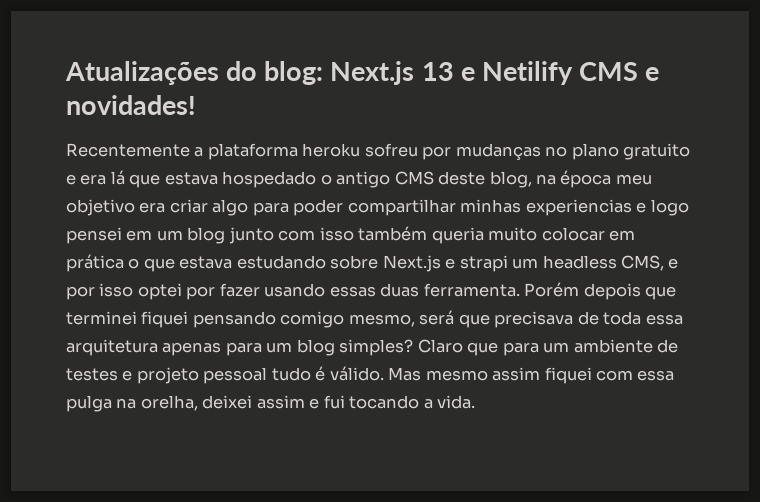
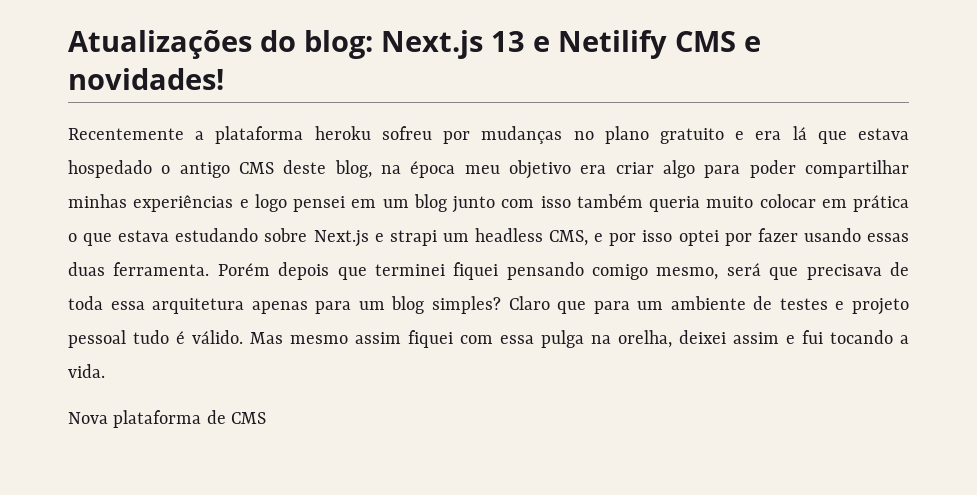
[525,199,632,216] experiencias -> [133,195,234,212] experiências
(476, 402) none -> [68,410,267,428] // Nova plataforma de CMS

